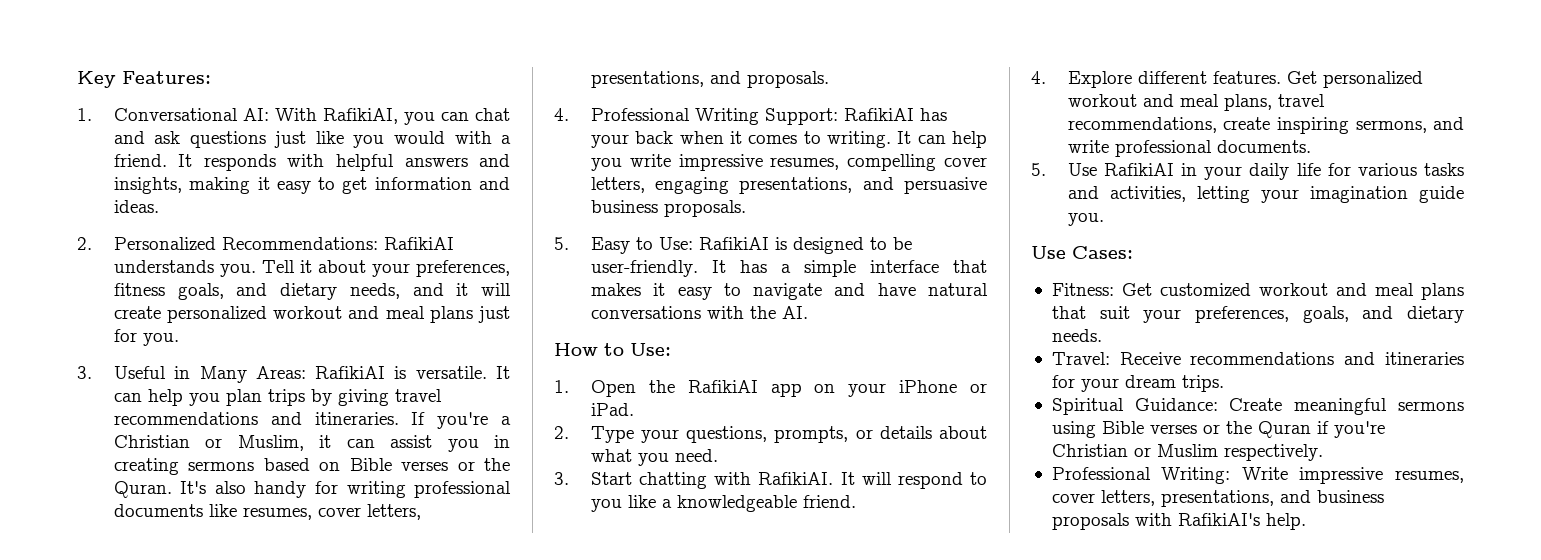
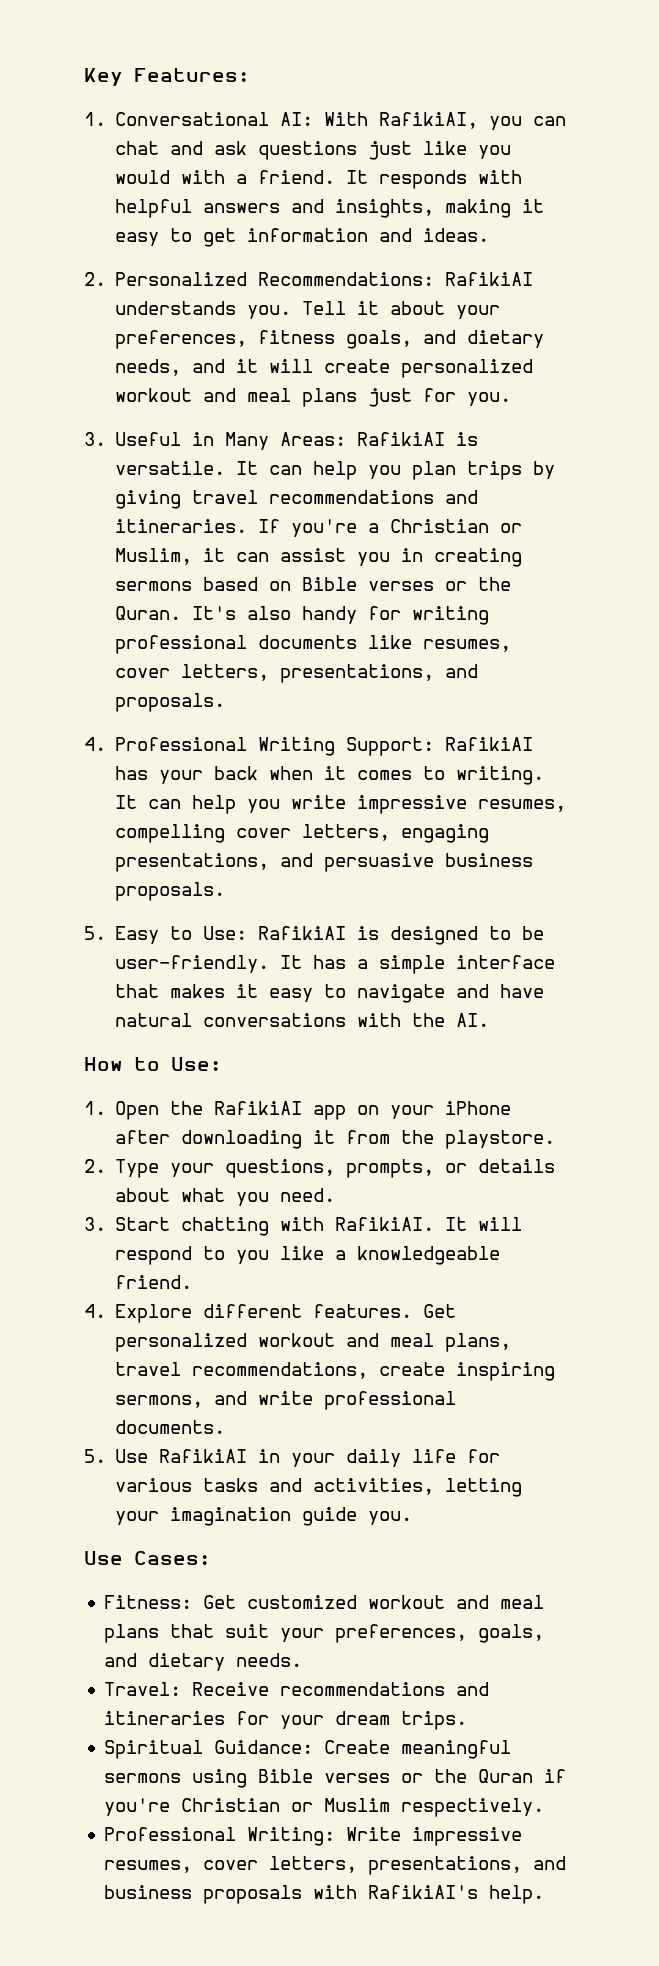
[970,383,987,393] [590,403,634,416] or iPad. -> [115,1130,556,1149] after downloading it from the playstore.

